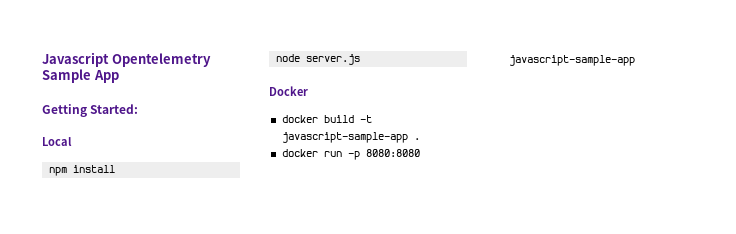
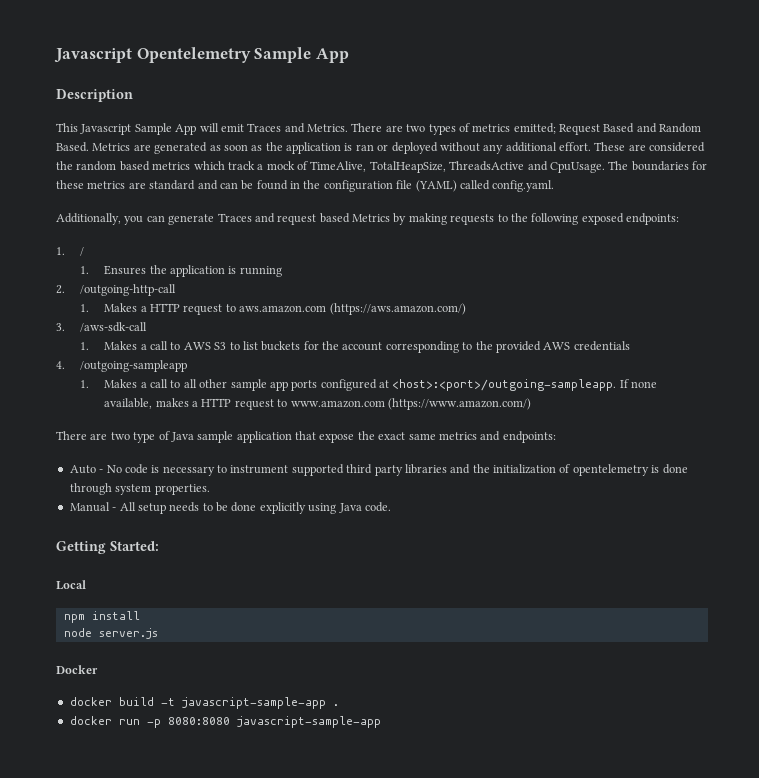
(119, 76) none -> [56,89,133,102] [56,123,702,135] [56,142,706,154] [56,161,707,173] [56,180,555,192] [56,213,679,225] [56,247,85,256] [80,265,282,277] [56,284,177,296] [80,303,466,315] [56,322,148,332] [80,341,630,353] [56,360,188,372] [80,379,658,391] [104,398,531,410] [56,431,556,443] [69,464,688,476] [69,483,210,495] [69,502,391,514] // Description // This Javascript Sample App will emit Traces and Metrics. There are two types of metrics emitted; Request Based and Random Based. Metrics are generated as soon as the application is ran or deployed without any additional effort. These are considered the random based metrics which track a mock of TimeAlive, TotalHeapSize, ThreadsActive and CpuUsage. The boundaries for these metrics are standard and can be found in the configuration file (YAML) called config.yaml. // Additionally, you can generate Traces and request based Metrics by making requests to the following exposed endpoints: // 1. / // 1. Ensures the application is running // 2. /outgoing-http-call // 1. Makes a HTTP request to aws.amazon.com (https://aws.amazon.com/) // 3. /aws-sdk-call // 1. Makes a call to AWS S3 to list buckets for the account corresponding to the provided AWS credentials // 4. /outgoing-sampleapp // 1. Makes a call to all other sample app ports configured at <host>:<port>/outgoing-sampleapp. If none available, makes a HTTP request to www.amazon.com (https://www.amazon.com/) // There are two type of Java sample application that expose the exact same metrics and endpoints: // Auto - No code is necessary to instrument supported third party libraries and the initialization of opentelemetry is done through system properties. // Manual - All setup needs to be done explicitly using Java code.

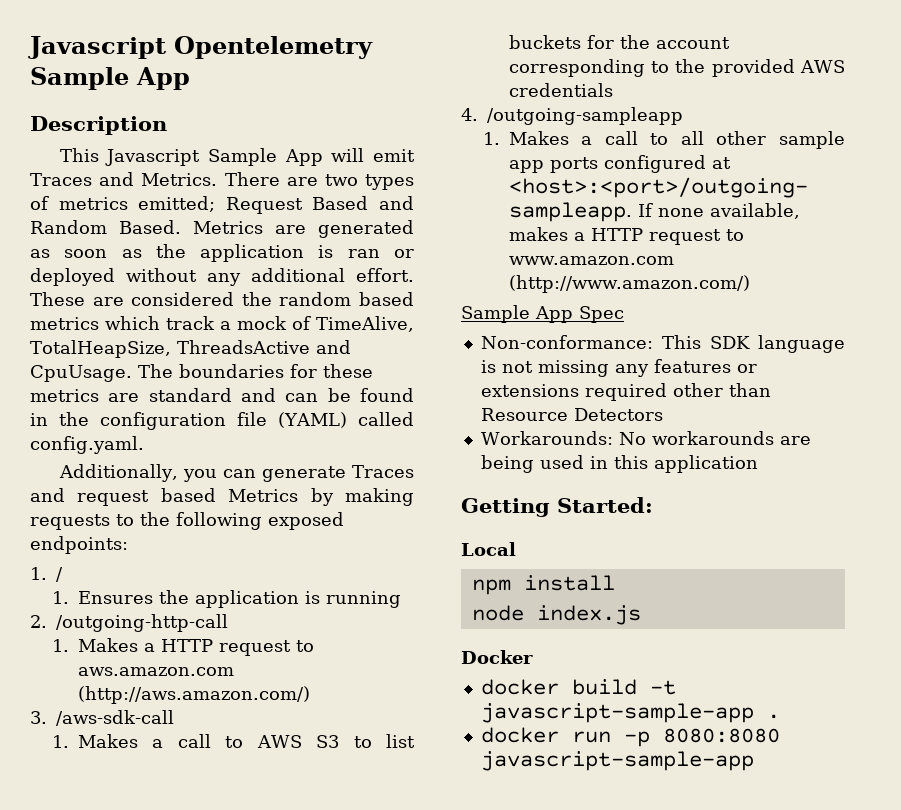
[329,303,466,315] (https://aws.amazon.com/) -> [77,686,310,704] (http://aws.amazon.com/)
[387,398,531,410] [56,431,556,443] [69,464,688,476] [69,483,210,495] [69,502,391,514] (https://www.amazon.com/) // There are two type of Java sample application that expose the exact same metrics and endpoints: // Auto - No code is necessary to instrument supported third party libraries and the initialization of opentelemetry is done through system properties. // Manual - All setup needs to be done explicitly using Java code. -> [508,275,751,293] [461,305,624,323] [480,335,845,353] [480,359,757,377] [480,383,771,401] [480,408,663,421] [480,431,811,445] [480,455,758,473] (http://www.amazon.com/) // Sample App Spec // Non-conformance: This SDK language is not missing any features or extensions required other than Resource Detectors // Workarounds: No workarounds are being used in this application
[98,628,158,639] server.js -> [536,605,641,625] index.js

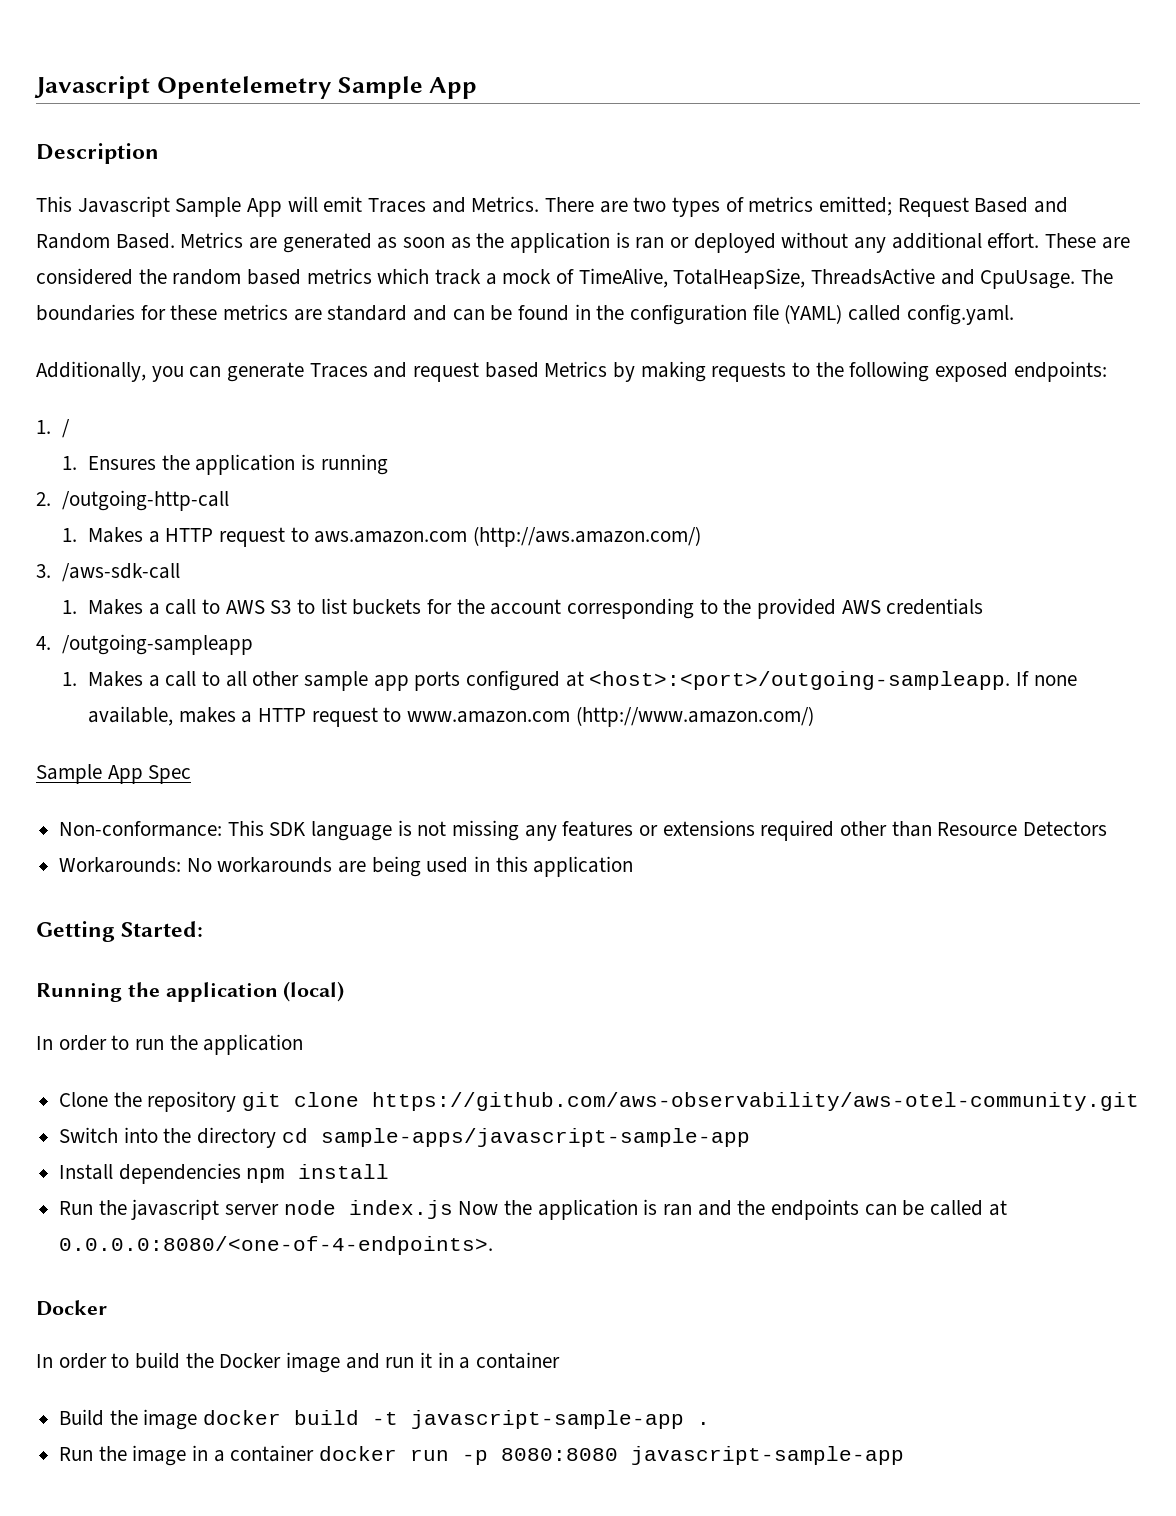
[461,542,516,556] [471,575,615,595] [471,605,641,625] [461,650,533,664] Local // npm install // node index.js // Docker // -> [36,981,345,1002] [36,1034,304,1055] [59,1091,1140,1112] [59,1127,750,1148] [59,1163,390,1184] [59,1199,1007,1220] [59,1236,494,1255] [36,1300,107,1316] [36,1352,561,1373] [59,1409,198,1430] Running the application (local) // In order to run the application // Clone the repository git clone https://github.com/aws-observability/aws-otel-community.git // Switch into the directory cd sample-apps/javascript-sample-app // Install dependencies npm install // Run the javascript server node index.js Now the application is ran and the endpoints can be called at 0.0.0.0:8080/<one-of-4-endpoints>. // Docker // In order to build the Docker image and run it in a container // Build the image
(780, 716) none -> [59,1445,315,1466] Run the image in a container

